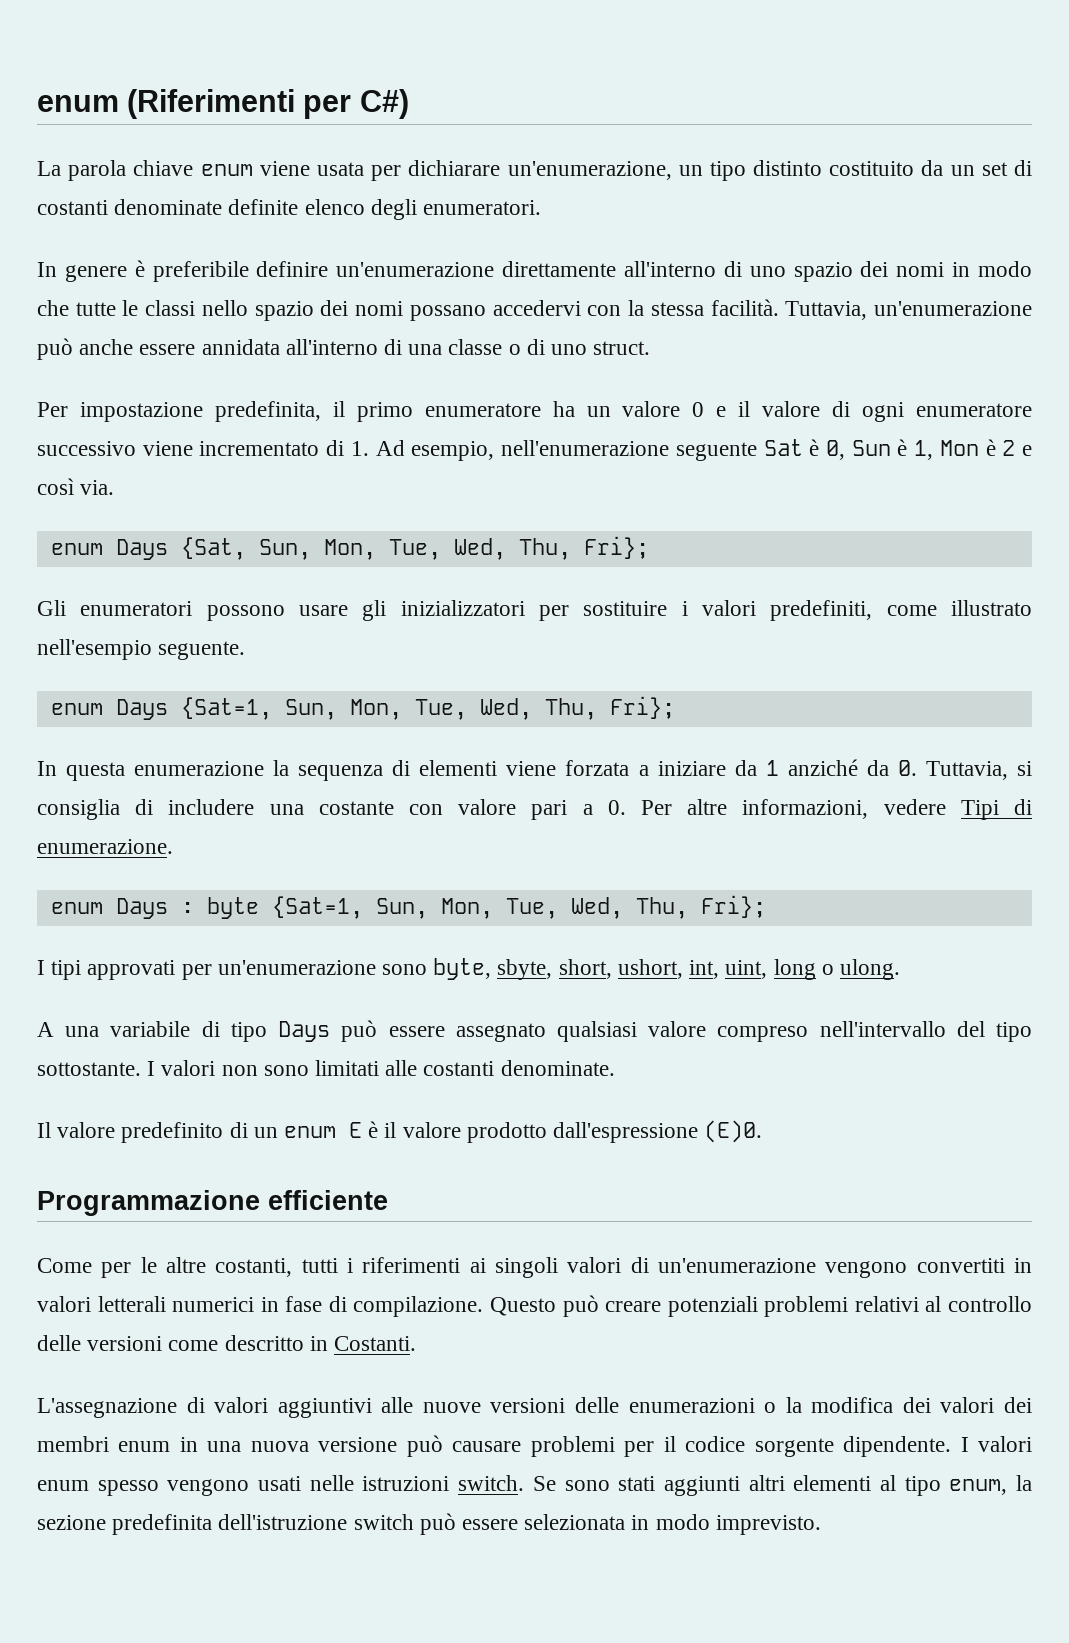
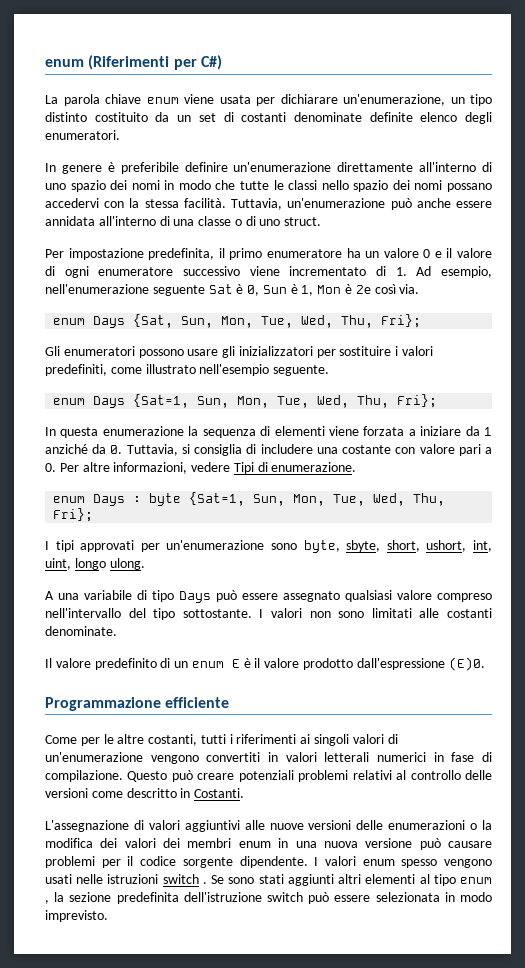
[1002,440,1032,456] 2 e -> [355,285,371,294] 2e
[773,959,834,980] long o -> [74,558,106,570] longo
[458,1475,525,1491] switch. -> [162,874,207,884] switch .
[949,1479,1008,1495] enum, -> [459,877,492,884] [45,900,49,904] enum ,

